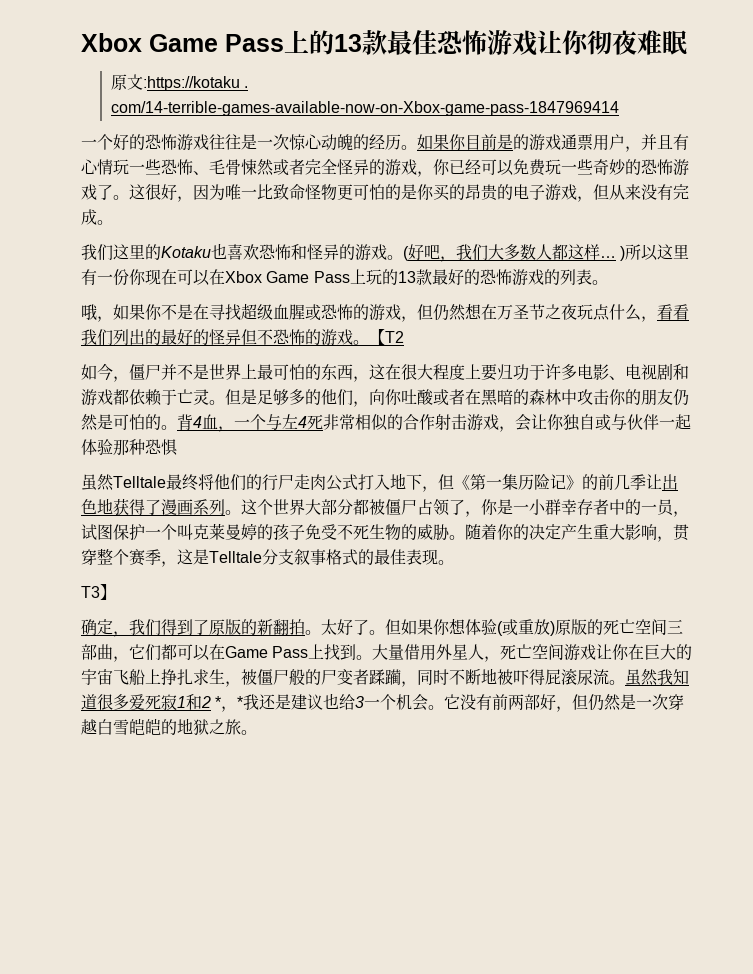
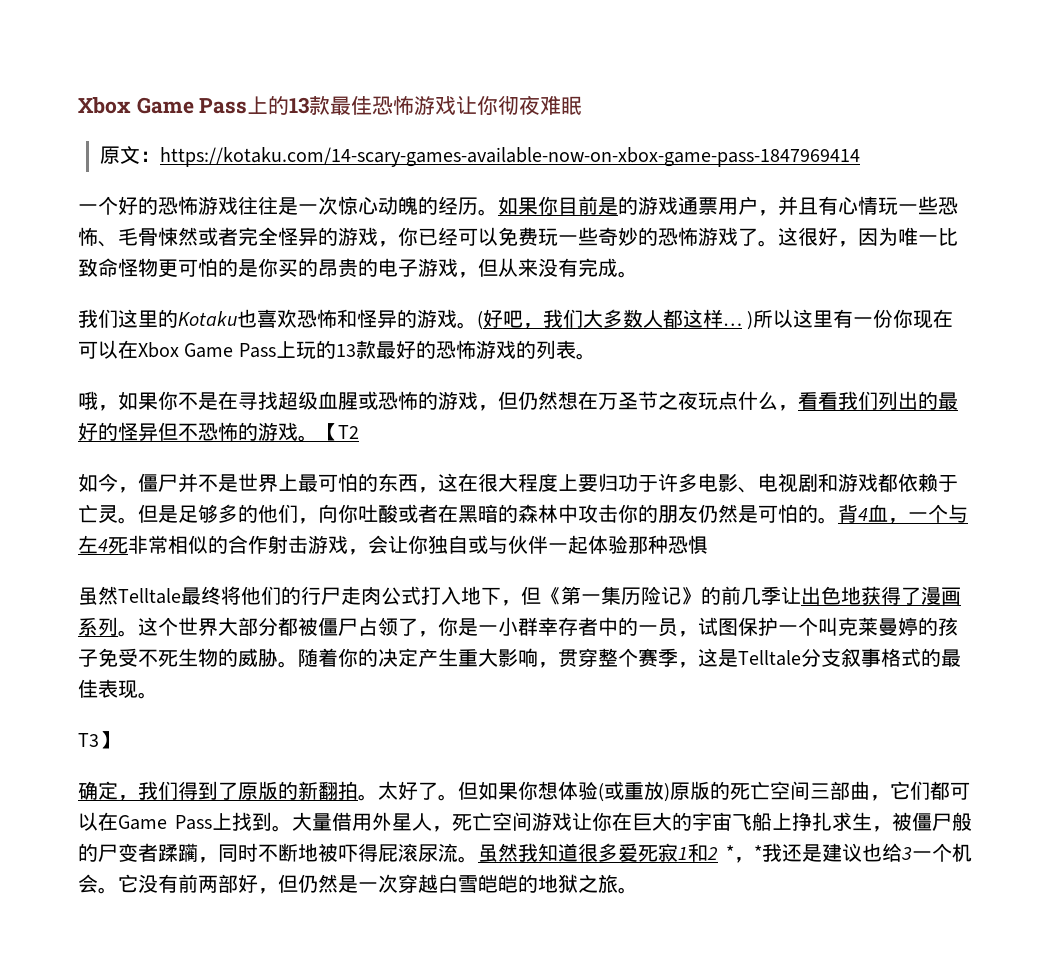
[142,76,249,91] [110,101,619,116] :https://kotaku . com/14-terrible-games-available-now-on-Xbox-game-pass-1847969414 -> [140,147,861,167] ：https://kotaku.com/14-scary-games-available-now-on-xbox-game-pass-1847969414

